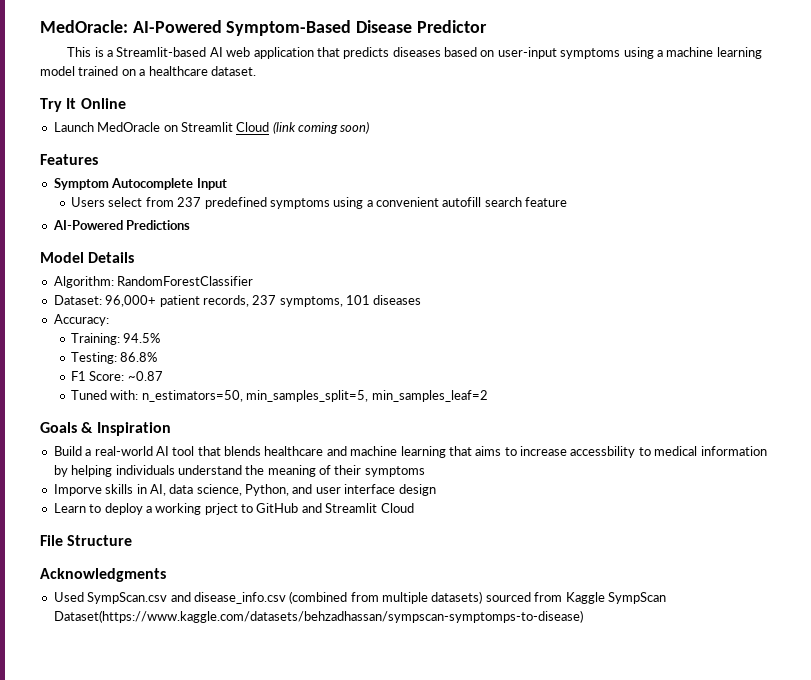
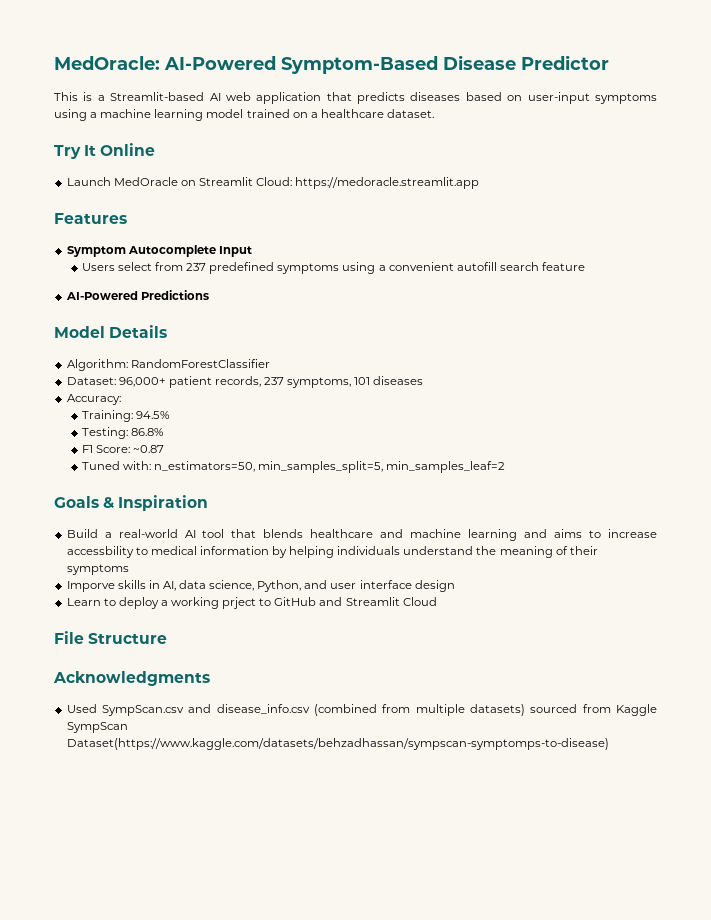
[236,121,370,134] Cloud (link coming soon) -> [256,177,480,189] Cloud: https://medoracle.streamlit.app
[448,446,472,456] that -> [524,529,548,538] and

